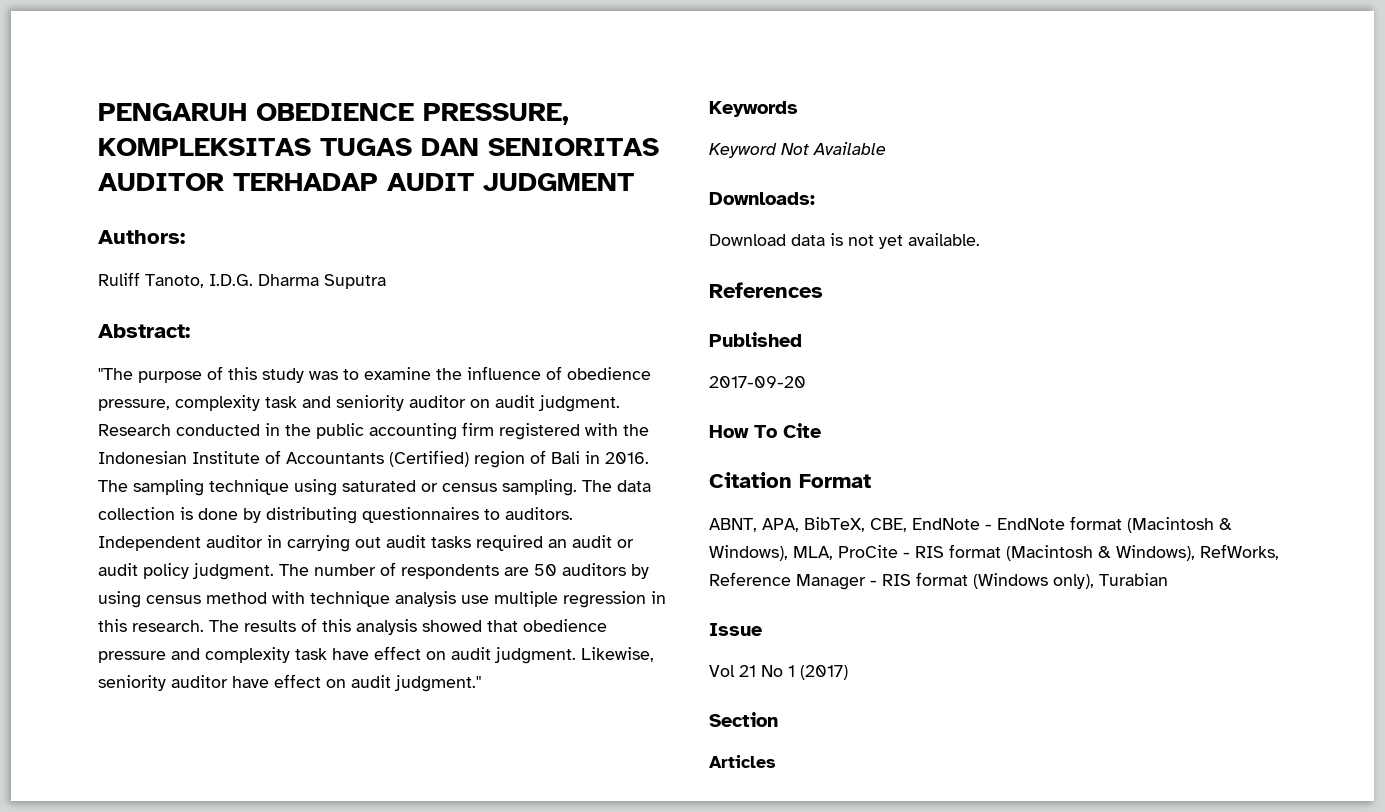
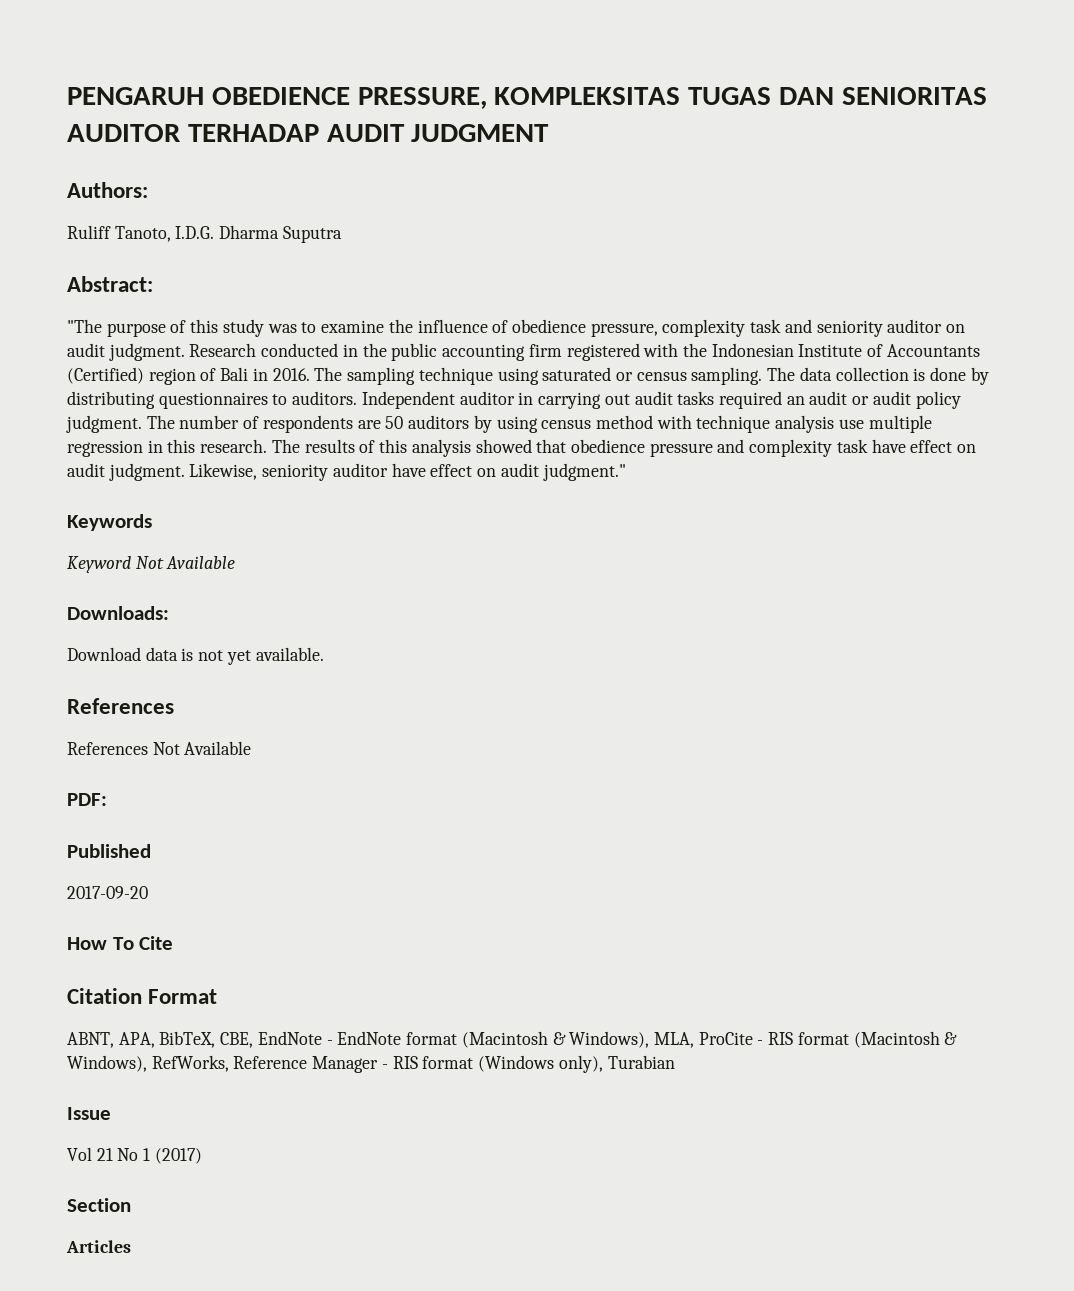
(823, 290) none -> [67,741,252,755] [67,793,107,806] // References Not Available // PDF:

